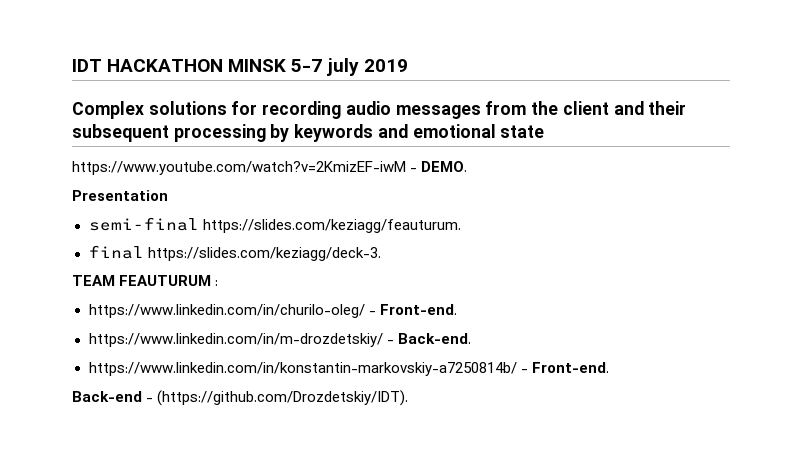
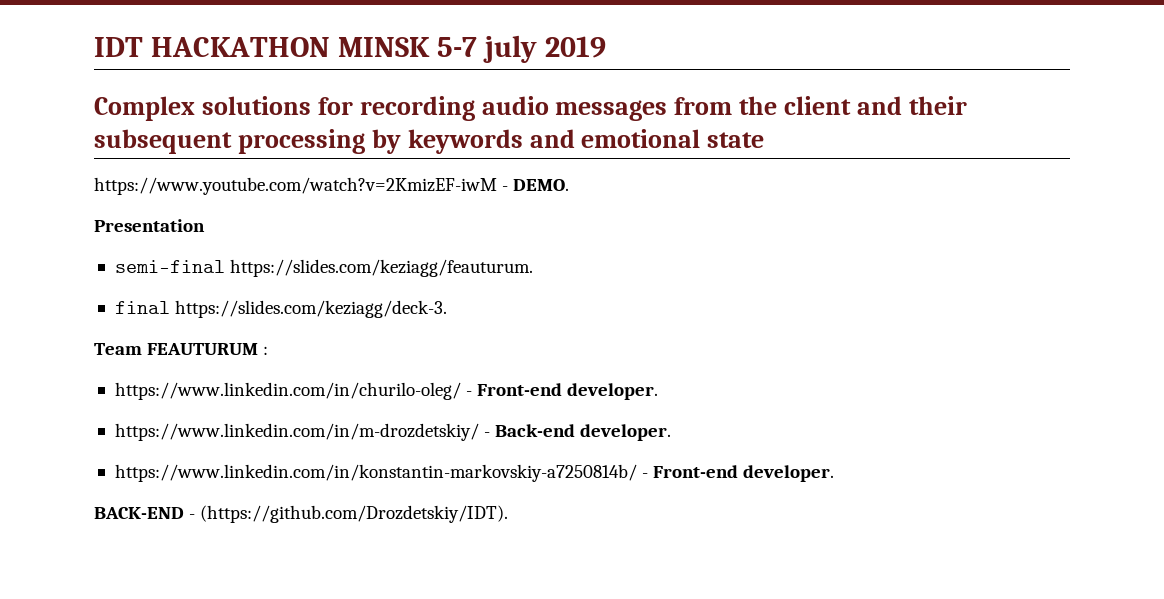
[72,275,115,286] TEAM -> [94,343,142,355] Team
[379,304,457,315] Front-end. -> [477,383,659,400] Front-end developer.
[397,333,471,344] Back-end. -> [495,424,672,441] Back-end developer.
[531,362,609,373] [72,391,142,402] Front-end. // Back-end -> [653,465,835,482] [94,507,184,519] Front-end developer. // BACK-END

